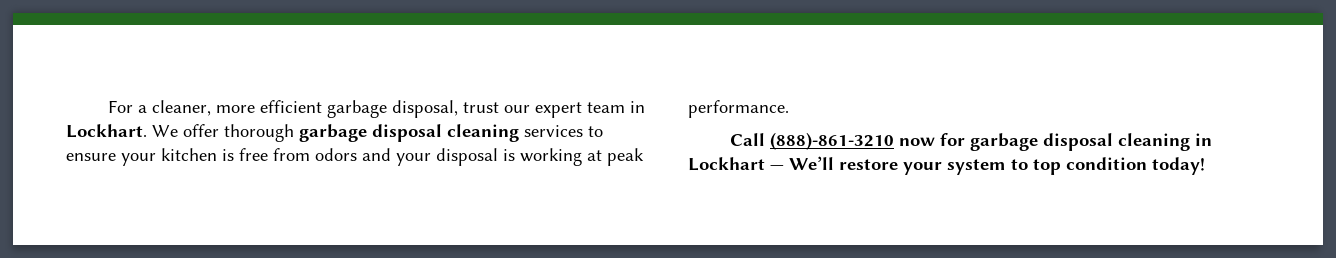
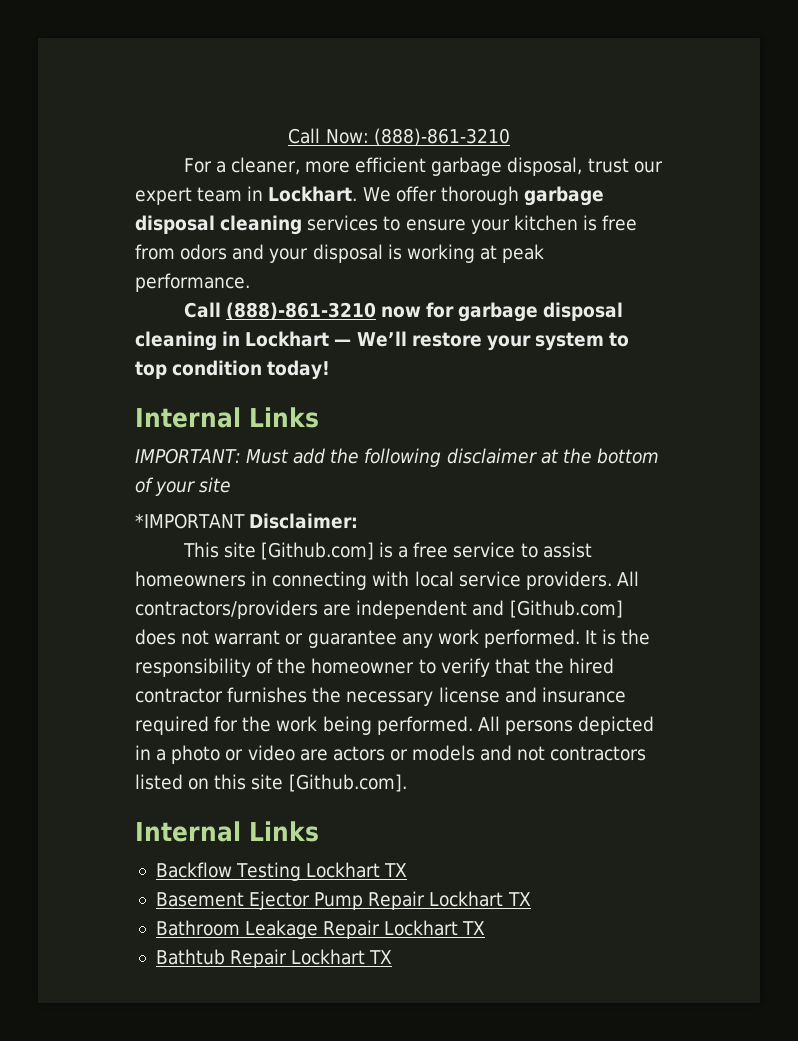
(107, 106) none -> [288,128,510,146] Call Now: (888)-861-3210 //
(1205, 166) none -> [135,407,319,428] [135,448,660,467] [135,477,232,496] [135,513,359,529] [182,542,592,560] [135,571,639,590] [135,600,623,619] [135,629,651,648] [135,658,615,677] [135,687,626,706] [135,716,655,735] [135,745,647,764] [135,774,407,792] [135,821,319,842] [155,862,408,881] [155,891,531,910] [155,920,486,939] [155,949,393,968] // Internal Links // IMPORTANT: Must add the following disclaimer at the bottom of your site // *IMPORTANT Disclaimer: // This site [Github.com] is a free service to assist homeowners in connecting with local service providers. All contractors/providers are independent and [Github.com] does not warrant or guarantee any work performed. It is the responsibility of the homeowner to verify that the hired contractor furnishes the necessary license and insurance required for the work being performed. All persons depicted in a photo or video are actors or models and not contractors listed on this site [Github.com]. // Internal Links // Backflow Testing Lockhart TX // Basement Ejector Pump Repair Lockhart TX // Bathroom Leakage Repair Lockhart TX // Bathtub Repair Lockhart TX

